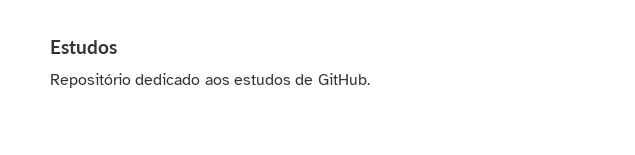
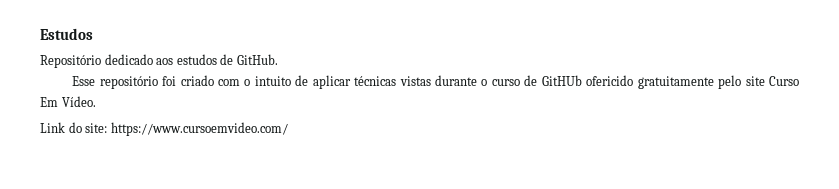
(370, 79) none -> [72,75,799,89] [40,96,96,107] [40,122,288,136] // Esse repositório foi criado com o intuito de aplicar técnicas vistas durante o curso de GitHUb ofericido gratuitamente pelo site Curso Em Vídeo. // Link do site: https://www.cursoemvideo.com/

